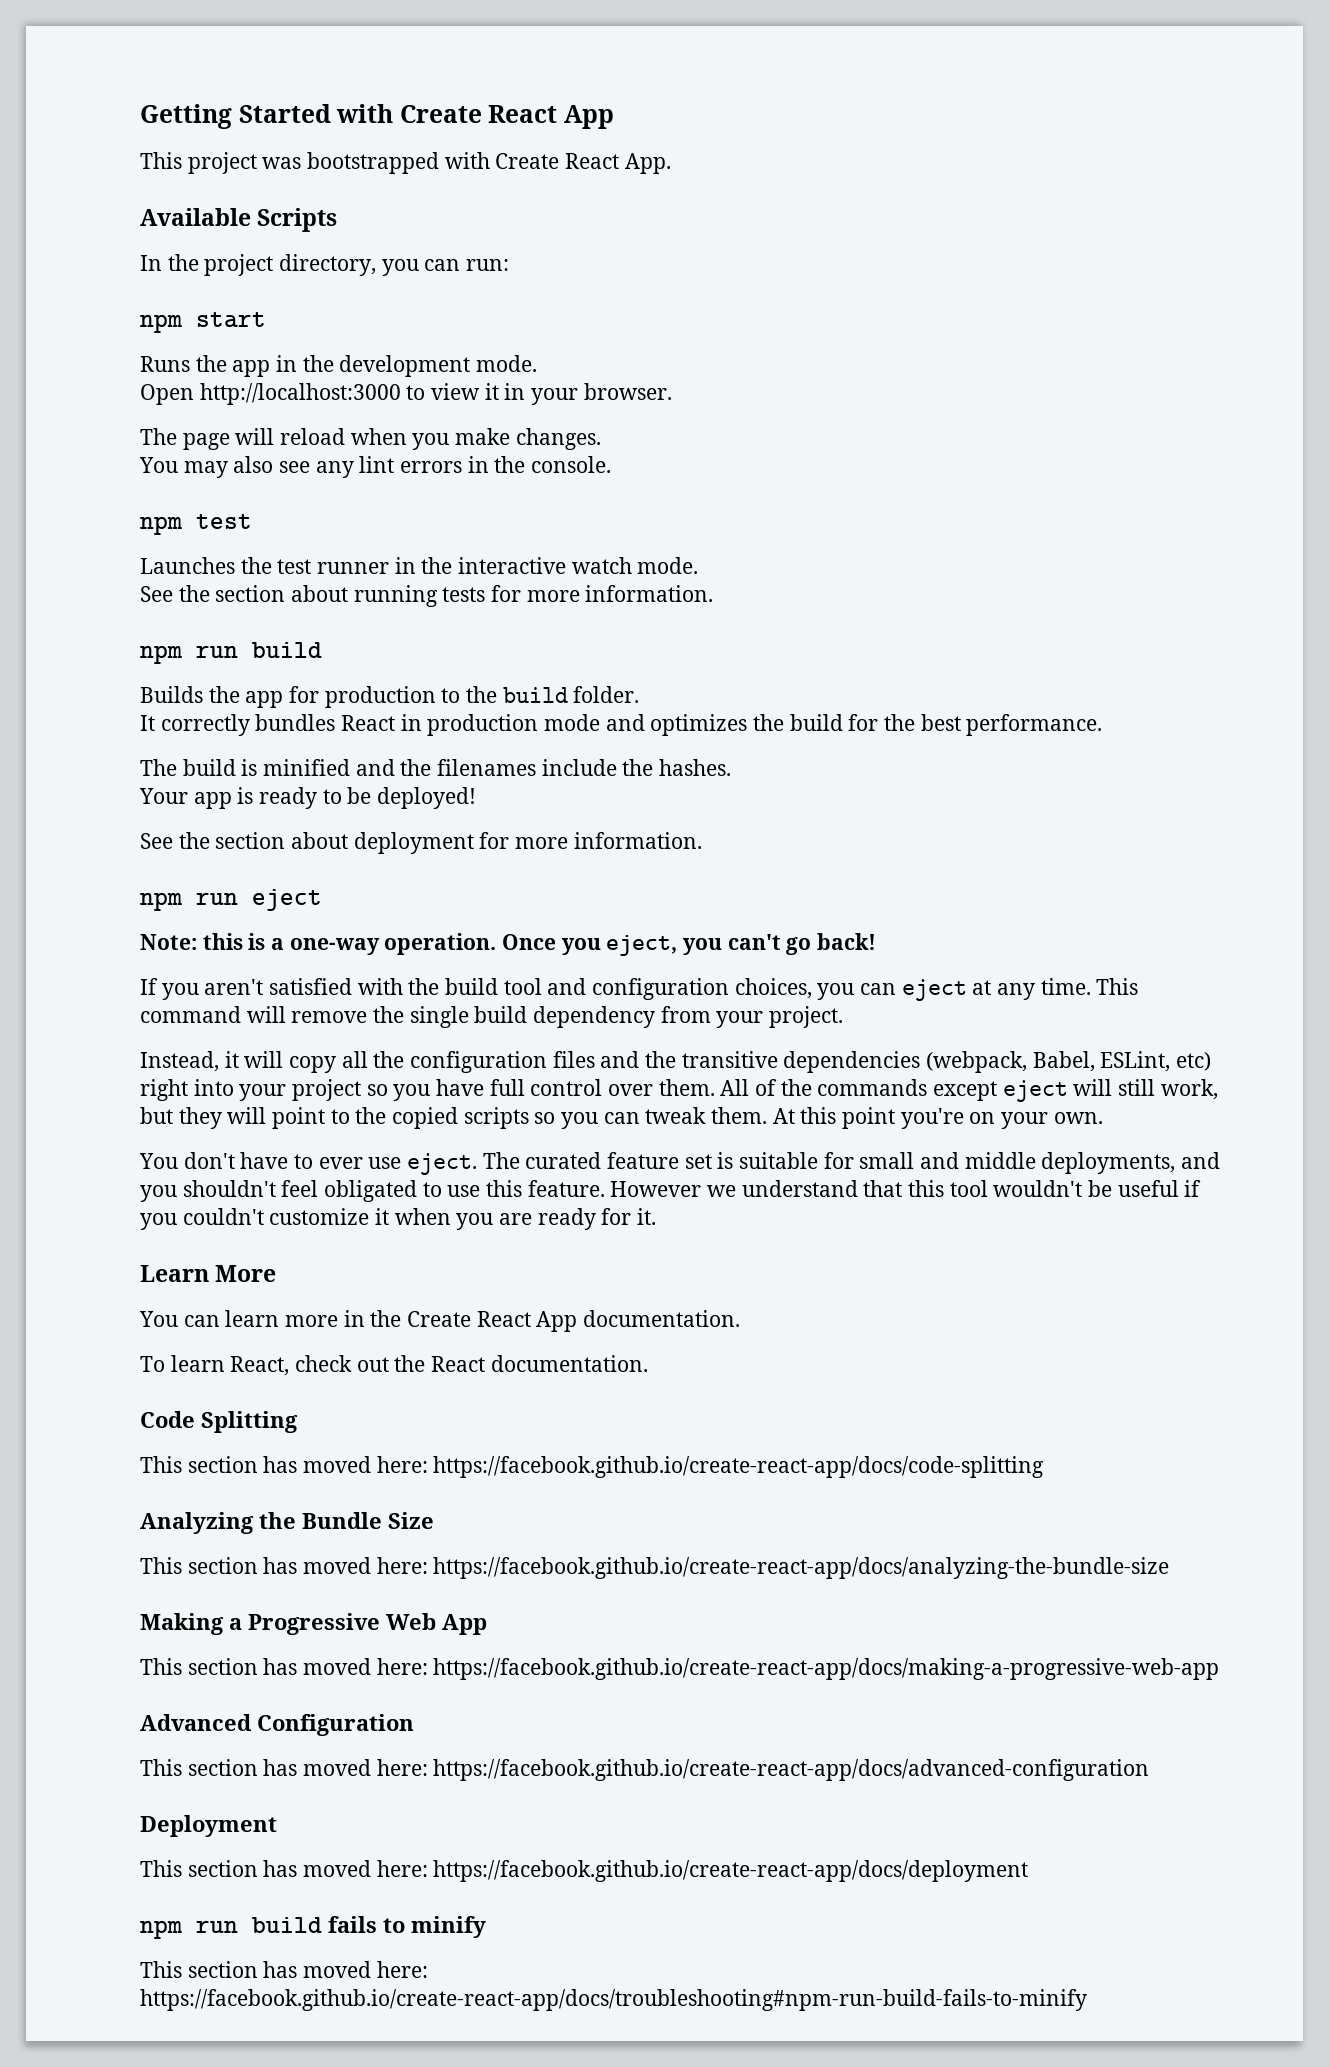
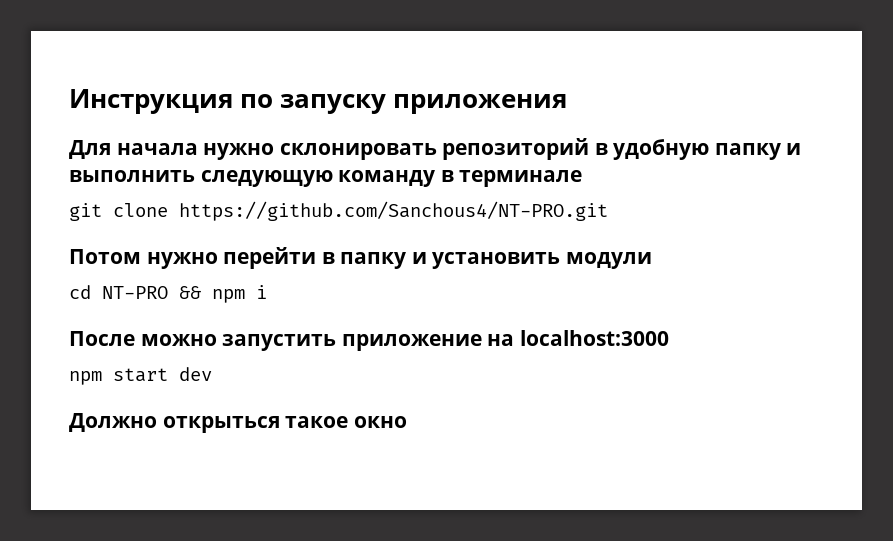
[140,104,615,129] [140,152,671,174] [140,208,338,232] [140,254,510,276] [140,312,266,333] [140,355,538,377] [140,383,672,405] [140,428,601,450] [139,456,612,478] [140,514,252,535] [140,557,699,574] [140,585,714,607] [140,642,322,664] [140,686,640,708] [140,714,1103,736] [140,759,732,776] [139,787,477,809] [140,832,702,854] [140,889,322,911] [140,933,877,956] [140,978,1139,1001] [140,1006,844,1028] [140,1051,1212,1073] [140,1079,1218,1102] [140,1107,1103,1129] [139,1152,1221,1175] [140,1180,1202,1202] [140,1208,657,1230] [140,1265,277,1282] [139,1310,741,1332] [140,1355,648,1376] [140,1411,298,1433] [140,1456,1045,1478] [140,1512,434,1534] [140,1557,1170,1579] [140,1613,487,1635] [140,1658,1220,1680] [140,1714,414,1736] [140,1759,1150,1781] [140,1815,277,1837] [140,1860,1029,1882] [140,1916,486,1939] [140,1961,428,1978] [140,1989,1087,2011] Getting Started with Create React App // This project was bootstrapped with Create React App. // Available Scripts // In the project directory, you can run: // npm start // Runs the app in the development mode. // Open http://localhost:3000 to view it in your browser. // The page will reload when you make changes. // You may also see any lint errors in the console. // npm test // Launches the test runner in the interactive watch mode. // See the section about running tests for more information. // npm run build // Builds the app for production to the build folder. // It correctly bundles React in production mode and optimizes the build for the best performance. // The build is minified and the filenames include the hashes. // Your app is ready to be deployed! // See the section about deployment for more information. // npm run eject // Note: this is a one-way operation. Once you eject, you can't go back! // If you aren't satisfied with the build tool and configuration choices, you can eject at any time. This command will remove the single build dependency from your project. // Instead, it will copy all the configuration files and the transitive dependencies (webpack, Babel, ESLint, etc) right into your project so you have full control over them. All of the commands except eject will still work, but they will point to the copied scripts so you can tweak them. At this point you're on your own. // You don't have to ever use eject. The curated feature set is suitable for small and middle deployments, and you shouldn't feel obligated to use this feature. However we understand that this tool wouldn't be useful if you couldn't customize it when you are ready for it. // Learn More // You can learn more in the Create React App documentation. // To learn React, check out the React documentation. // Code Splitting // This section has moved here: https://facebook.github.io/create-react-app/docs/code-splitting // Analyzing the Bundle Size // This section has moved here: https://facebook.github.io/create-react-app/docs/analyzing-the-bundle-size // Making a Progressive Web App // This section has moved here: https://facebook.github.io/create-react-app/docs/making-a-progressive-web-app // Advanced Configuration // This section has moved here: https://facebook.github.io/create-react-app/docs/advanced-configuration // Deployment // This section has moved here: https://facebook.github.io/create-react-app/docs/deployment // npm run build fails to minify // This section has moved here: https://facebook.github.io/create-react-app/docs/troubleshooting#npm-run-build-fails-to-minify -> [69,89,568,114] [69,138,802,160] [69,170,583,187] [69,201,608,221] [69,247,652,269] [69,285,267,303] [69,330,669,351] [69,367,212,385] [69,413,407,433] Инструкция по запуску приложения // Для начала нужно склонировать репозиторий в удобную папку и выполнить следующую команду в терминале // git clone https://github.com/Sanchous4/NT-PRO.git // Потом нужно перейти в папку и установить модули // cd NT-PRO && npm i // После можно запустить приложение на localhost:3000 // npm start dev // Должно открыться такое окно

